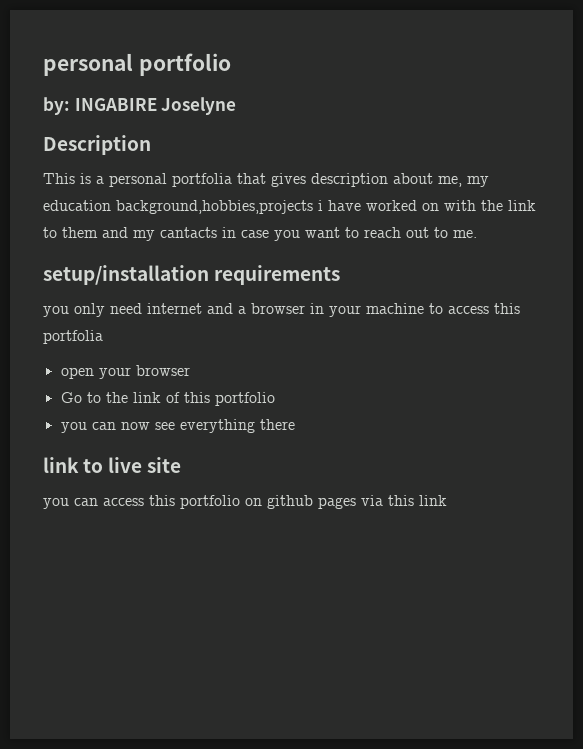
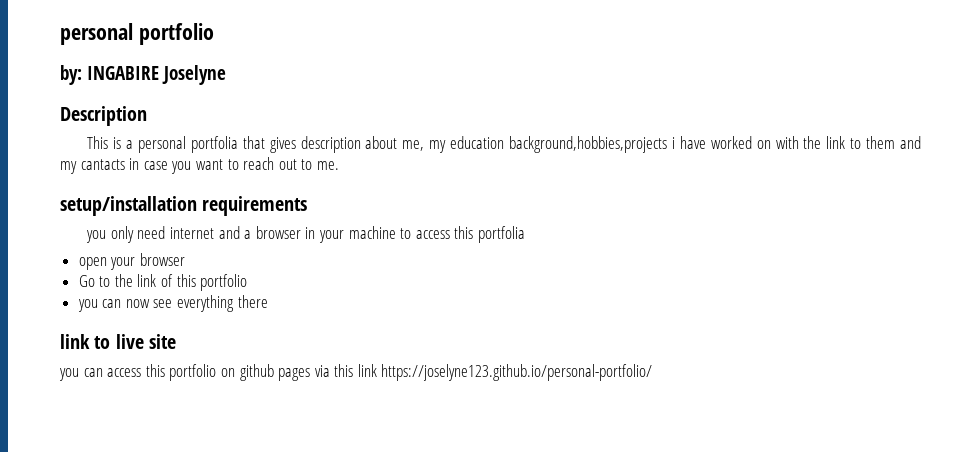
(447, 500) none -> [381,364,653,381] https://joselyne123.github.io/personal-portfolio/

